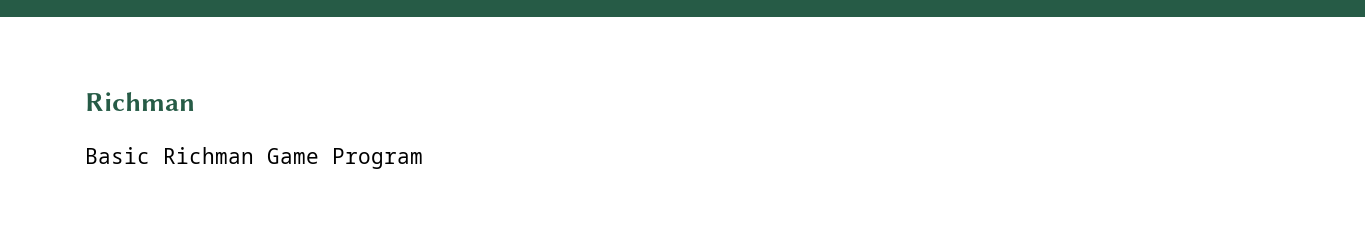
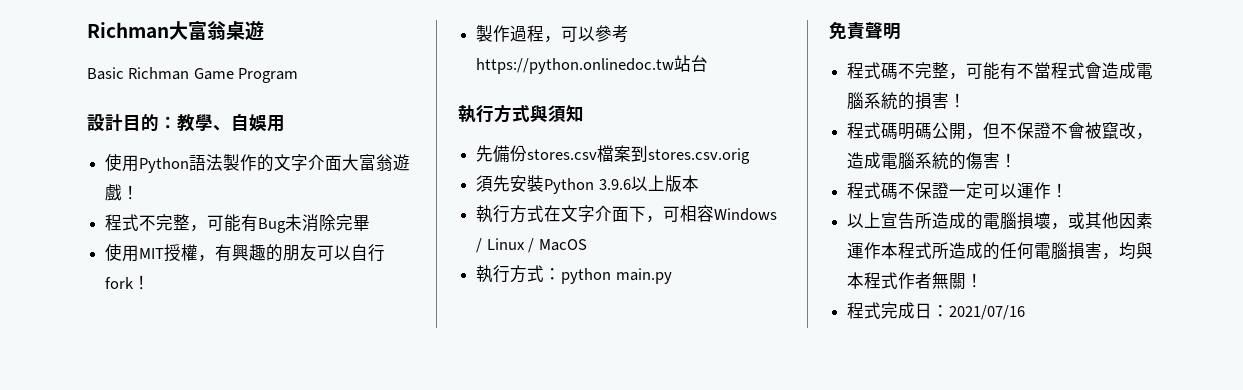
[85,92,195,111] Richman -> [87,21,264,41] Richman大富翁桌遊
(423, 158) none -> [87,113,285,132] [105,154,411,173] [105,184,140,201] [105,214,371,233] [105,244,386,262] [105,275,151,290] [476,25,630,43] [476,55,709,74] [458,104,584,123] [476,145,751,164] [476,175,699,194] [476,205,778,223] [476,238,587,253] [476,265,672,284] [829,21,901,40] [847,62,1154,80] [847,92,967,110] [847,122,1154,140] [847,152,1018,170] [847,182,1069,200] [847,212,1154,230] [847,242,1154,260] [847,272,984,290] [847,302,1026,320] // 設計目的：教學、自娛用 // 使用Python語法製作的文字介面大富翁遊戲！ // 程式不完整，可能有Bug未消除完畢 // 使用MIT授權，有興趣的朋友可以自行fork！ // 製作過程，可以參考https://python.onlinedoc.tw站台 // 執行方式與須知 // 先備份stores.csv檔案到stores.csv.orig // 須先安裝Python 3.9.6以上版本 // 執行方式在文字介面下，可相容Windows / Linux / MacOS // 執行方式：python main.py // 免責聲明 // 程式碼不完整，可能有不當程式會造成電腦系統的損害！ // 程式碼明碼公開，但不保證不會被竄改，造成電腦系統的傷害！ // 程式碼不保證一定可以運作！ // 以上宣告所造成的電腦損壞，或其他因素運作本程式所造成的任何電腦損害，均與本程式作者無關！ // 程式完成日：2021/07/16

